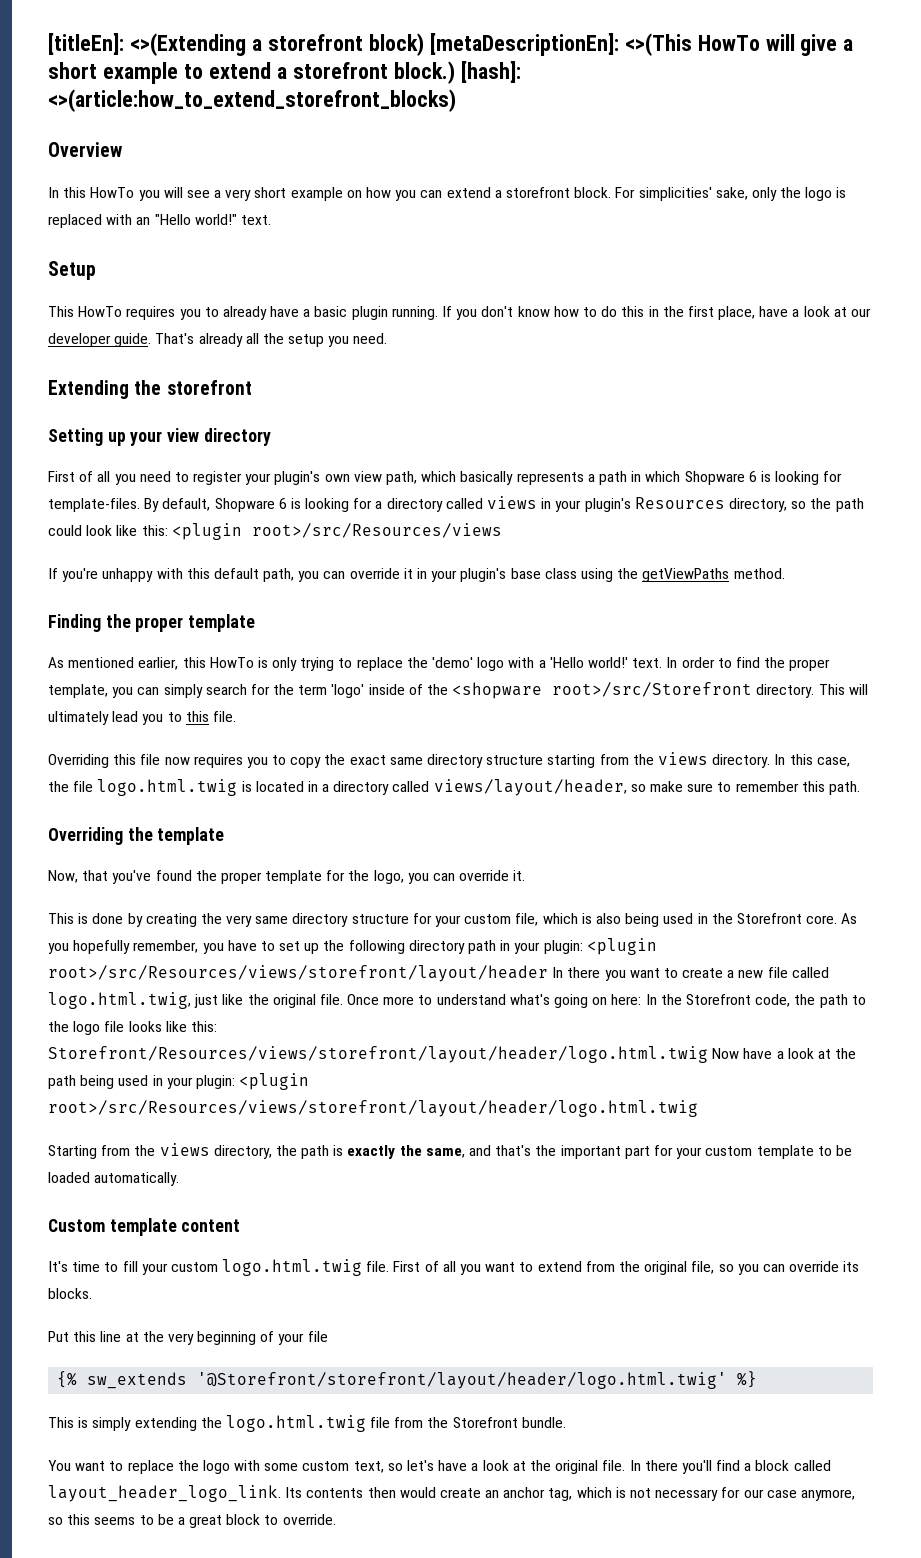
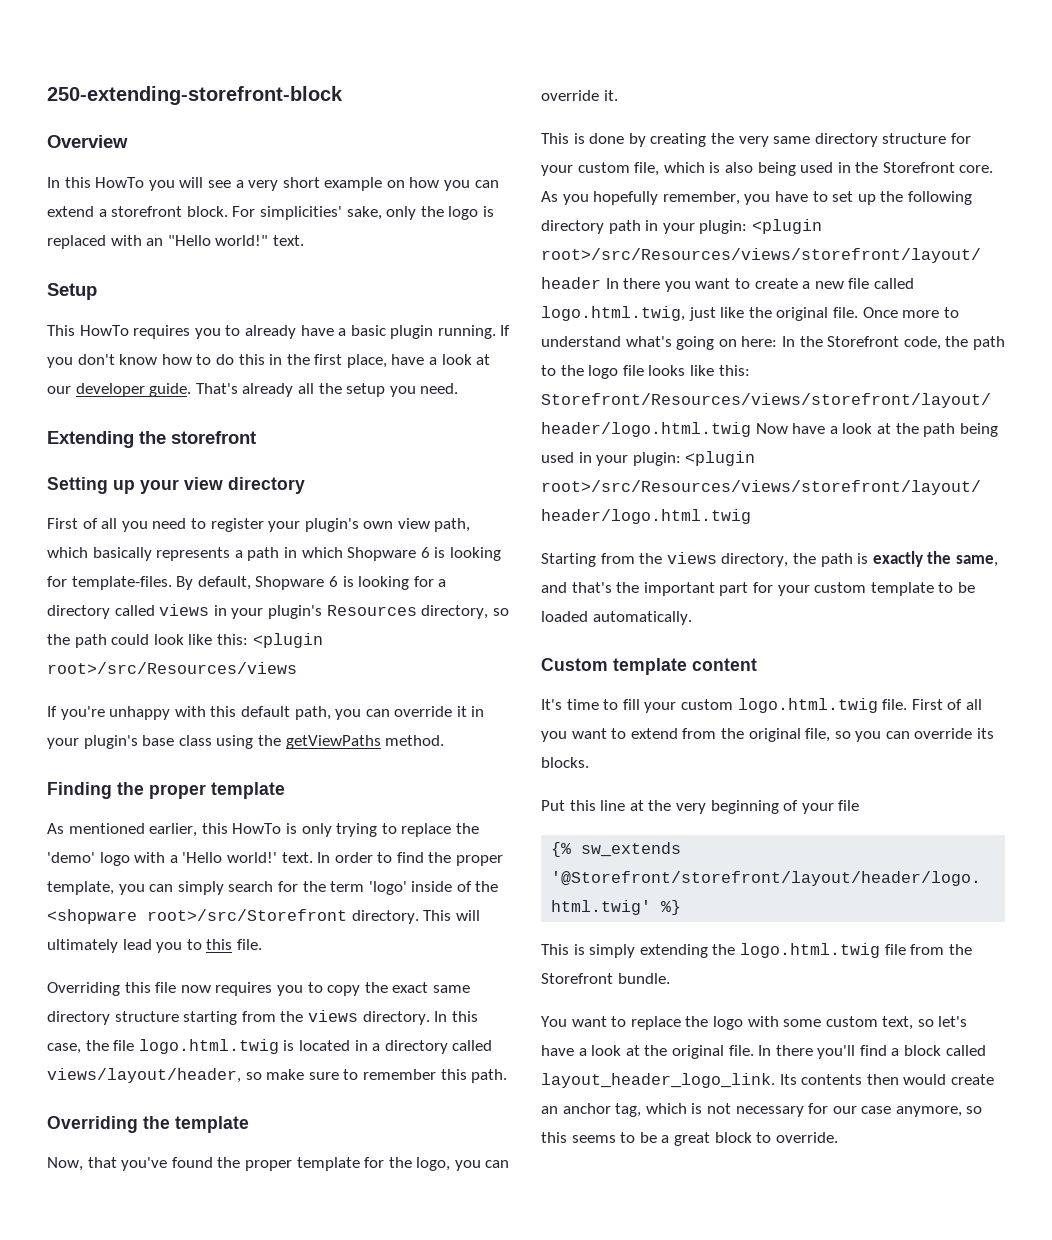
[48,33,854,56] [48,61,521,84] [48,89,456,112] [titleEn]: <>(Extending a storefront block) [metaDescriptionEn]: <>(This HowTo will give a short example to extend a storefront block.) [hash]: <>(article:how_to_extend_storefront_blocks) -> [47,86,343,105] 250-extending-storefront-block

